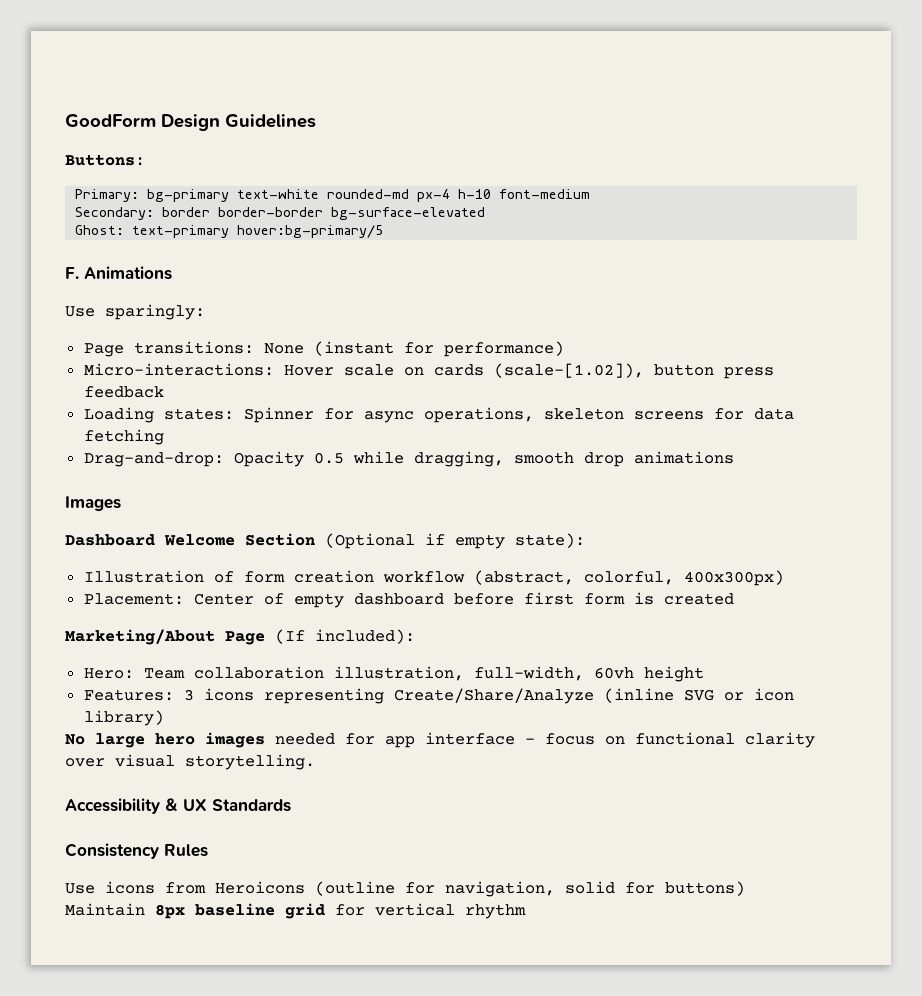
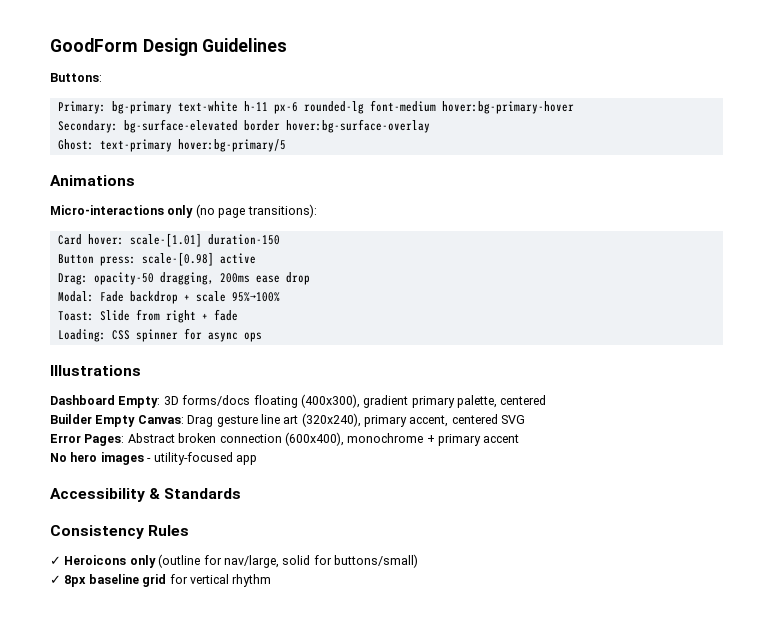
[327,189,492,202] rounded-md px-4 h-10 -> [243,101,364,114] h-11 px-6 rounded-lg
(591, 194) none -> [441,101,574,114] hover:bg-primary-hover
[162,207,486,220] border border-border bg-surface-elevated -> [123,119,430,133] bg-surface-elevated border hover:bg-surface-overlay
[65,267,79,279] F. -> (286, 145) none
[65,304,205,320] [83,341,564,357] [83,363,774,379] [83,386,164,398] [83,407,794,423] [83,429,164,445] [83,451,734,467] [65,496,121,511] [65,533,585,549] [83,570,784,586] [83,592,734,608] [65,629,415,645] [83,666,704,682] [83,688,794,704] [83,710,164,726] Use sparingly: // Page transitions: None (instant for performance) // Micro-interactions: Hover scale on cards (scale-[1.02]), button press feedback // Loading states: Spinner for async operations, skeleton screens for data fetching // Drag-and-drop: Opacity 0.5 while dragging, smooth drop animations // Images // Dashboard Welcome Section (Optional if empty state): // Illustration of form creation workflow (abstract, colorful, 400x300px) // Placement: Center of empty dashboard before first form is created // Marketing/About Page (If included): // Hero: Team collaboration illustration, full-width, 60vh height // Features: 3 icons representing Create/Share/Analyze (inline SVG or icon library) -> [50,204,317,218] [57,233,280,247] [57,252,256,266] [57,272,310,285] [57,291,280,304] [57,309,238,323] [57,328,262,342] [50,365,141,376] [50,394,547,408] [50,413,526,427] [50,432,520,446] Micro-interactions only (no page transitions): // Card hover: scale-[1.01] duration-150 // Button press: scale-[0.98] active // Drag: opacity-50 dragging, 200ms ease drop // Modal: Fade backdrop + scale 95%→100% // Toast: Slide from right + fade // Loading: CSS spinner for async ops // Illustrations // Dashboard Empty: 3D forms/docs floating (400x300), gradient primary palette, centered // Builder Empty Canvas: Drag gesture line art (320x240), primary accent, centered SVG // Error Pages: Abstract broken connection (600x400), monochrome + primary accent
[95,733,145,748] large -> (67, 457) none
[275,733,375,745] needed for -> [147,452,233,465] - utility-focused
[425,732,815,748] [65,754,315,770] interface - focus on functional clarity over visual storytelling. -> (257, 460) none
[183,799,207,811] UX -> (161, 493) none
[65,881,305,894] Use icons from Heroicons -> [50,555,156,568] ✓ Heroicons only
[445,881,555,897] navigation, -> [223,555,279,568] nav/large,
[665,881,745,896] [65,903,145,916] buttons) // Maintain -> [334,554,418,568] [50,575,61,584] buttons/small) // ✓

